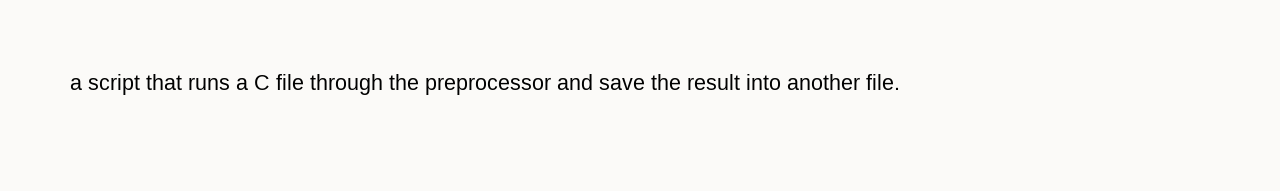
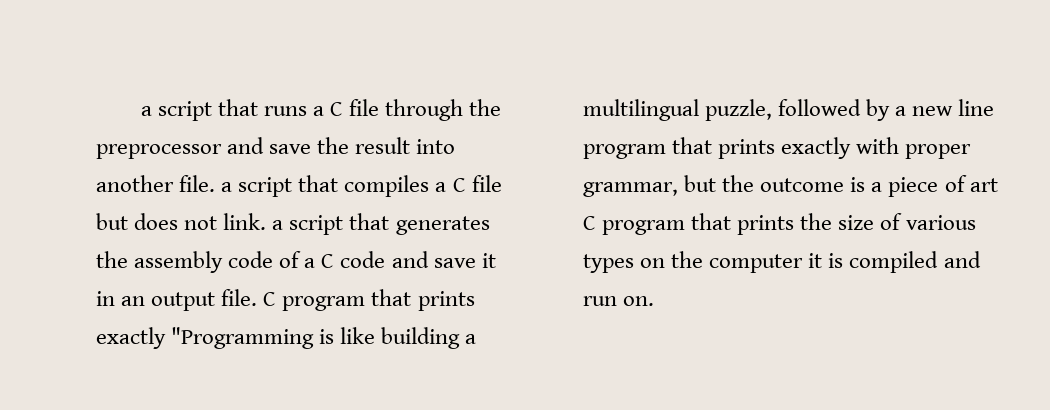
(900, 82) none -> [221,175,502,197] [96,213,490,235] [96,251,496,273] [96,289,475,311] [96,327,477,349] [583,99,995,121] [583,137,972,159] [583,175,998,197] [583,213,976,235] [583,251,981,273] [583,296,655,306] a script that compiles a C file but does not link. a script that generates the assembly code of a C code and save it in an output file. C program that prints exactly "Programming is like building a multilingual puzzle, followed by a new line program that prints exactly with proper grammar, but the outcome is a piece of art C program that prints the size of various types on the computer it is compiled and run on.

